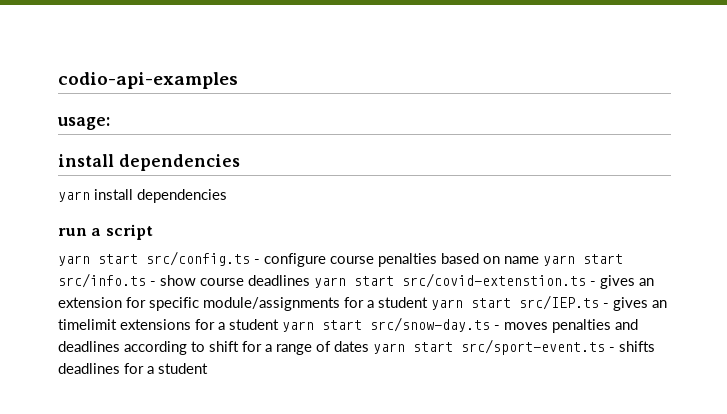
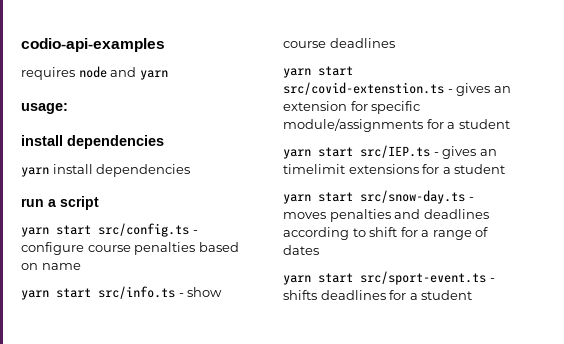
(238, 80) none -> [21,66,168,80] // requires node and yarn
(539, 260) none -> (81, 266) //
(310, 280) none -> (395, 43) //
(428, 302) none -> (510, 124) //
(279, 324) none -> (506, 169) //
(369, 346) none -> (319, 250) //

